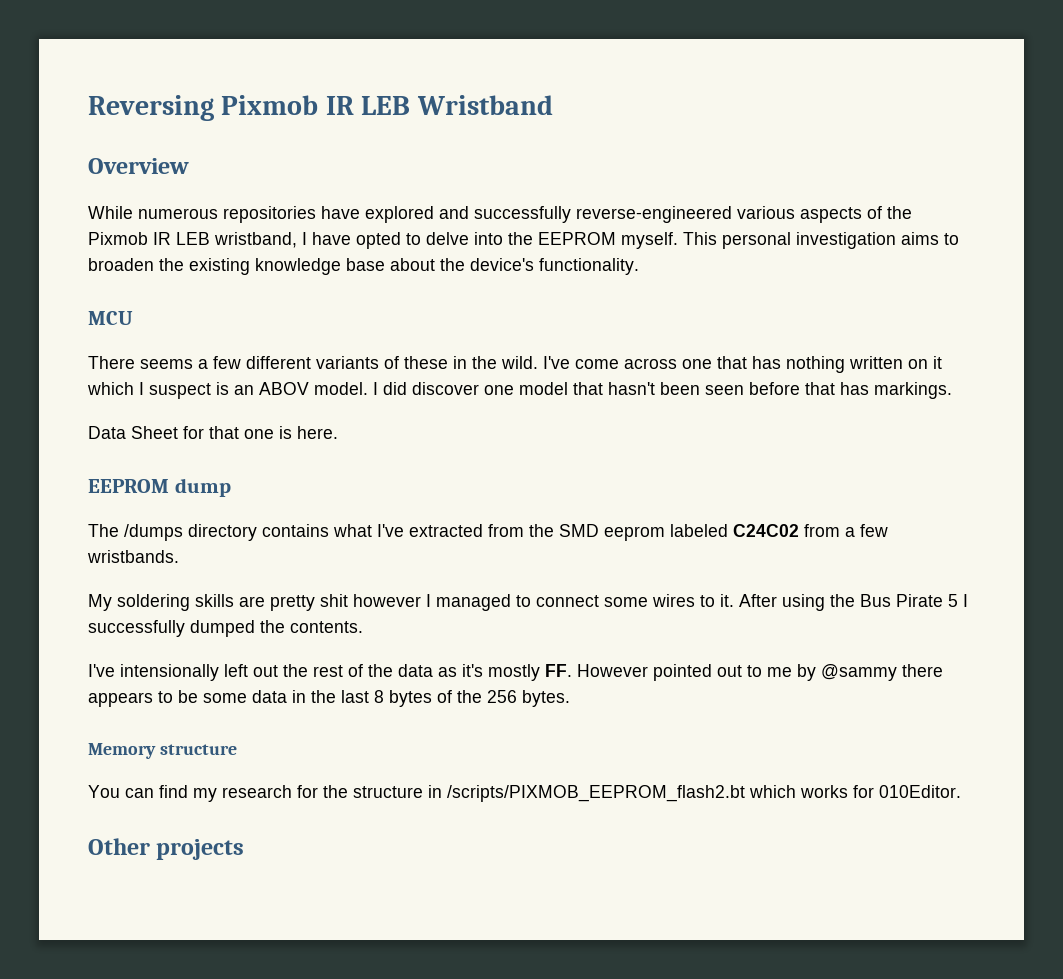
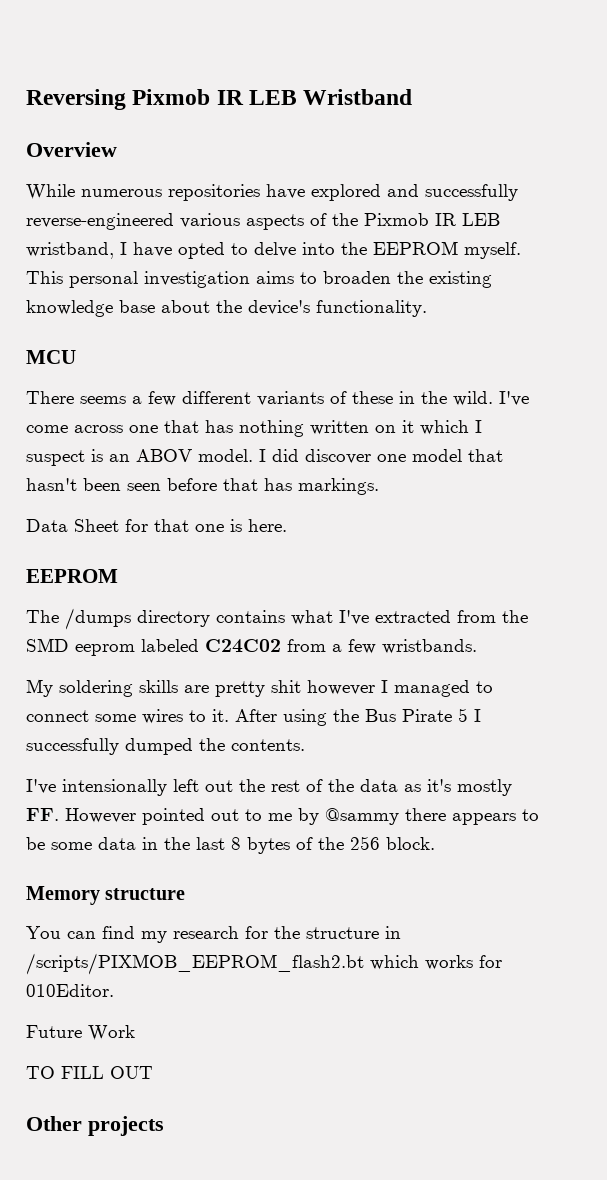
[174,478,231,497] dump -> (118, 576) none
[522,690,570,707] bytes. -> [386,837,435,850] block.
(961, 791) none -> [26,1025,135,1041] [26,1066,153,1079] // Future Work // TO FILL OUT

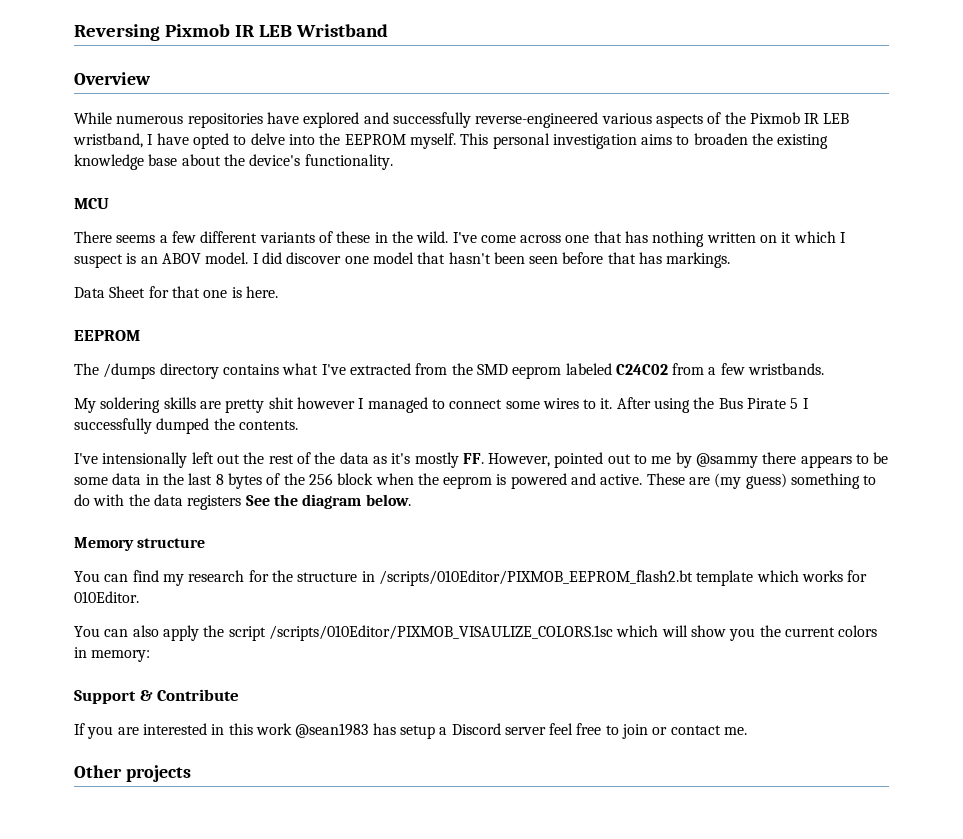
[65,808,136,823] However -> [488,453,551,467] However,
[386,837,435,850] block. -> [337,473,877,489] [74,494,411,510] block when the eeprom is powered and active. These are (my guess) something to do with the data registers See the diagram below.
[26,953,364,975] /scripts/PIXMOB_EEPROM_flash2.bt -> [378,570,754,586] /scripts/010Editor/PIXMOB_EEPROM_flash2.bt template
[26,1025,135,1041] [26,1066,153,1079] Future Work // TO FILL OUT -> [74,625,878,641] [74,647,151,662] [74,689,240,704] [74,723,748,739] You can also apply the script /scripts/010Editor/PIXMOB_VISAULIZE_COLORS.1sc which will show you the current colors in memory: // Support & Contribute // If you are interested in this work @sean1983 has setup a Discord server feel free to join or contact me.

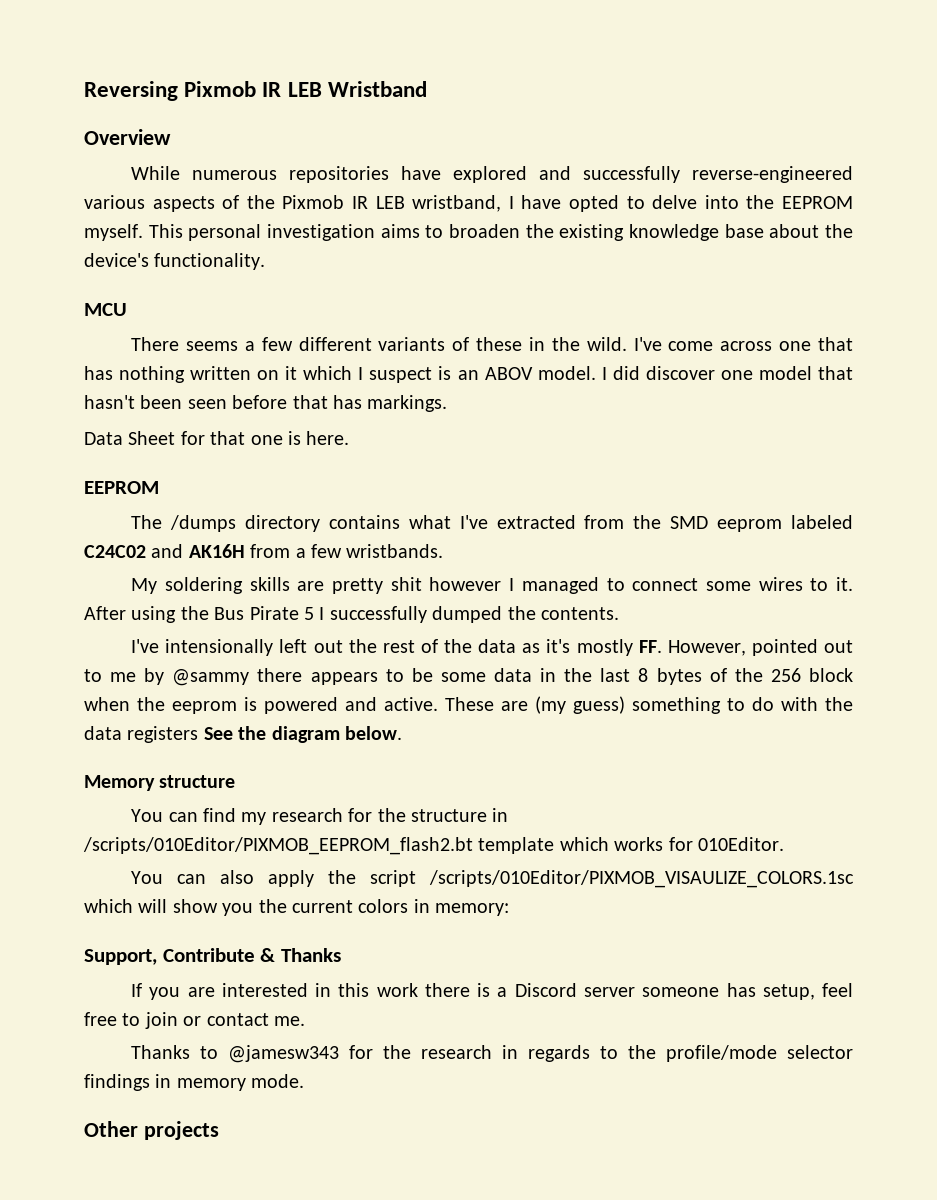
(668, 369) none -> [151,544,245,558] and AK16H
[74,689,240,704] Support & Contribute -> [84,948,342,965] Support, Contribute & Thanks
[295,723,546,739] @sean1983 has setup a Discord server -> [424,983,815,1000] there is a Discord server someone has setup,
(748, 731) none -> [131,1045,854,1063] [84,1074,305,1091] // Thanks to @jamesw343 for the research in regards to the profile/mode selector findings in memory mode.

